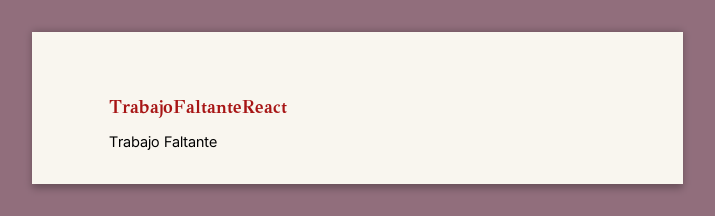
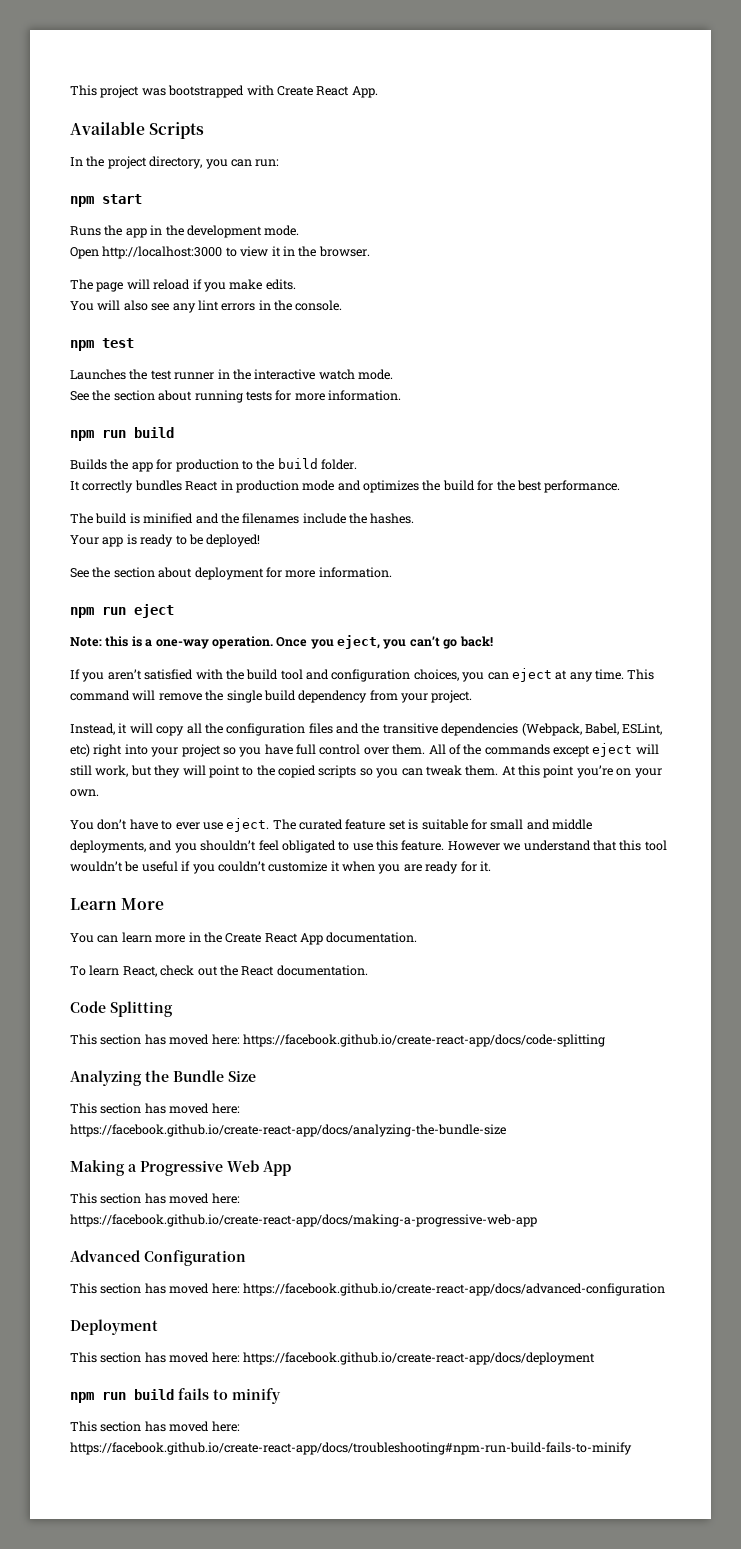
[109,100,287,118] [109,136,218,150] TrabajoFaltanteReact // Trabajo Faltante -> [70,85,378,98] [70,121,205,139] [70,156,280,169] [70,194,142,207] [70,225,300,238] [70,246,370,259] [70,279,296,292] [70,300,343,313] [70,338,134,351] [70,369,393,380] [70,390,401,403] [70,427,174,441] [70,458,357,472] [70,480,621,493] [70,513,415,524] [70,534,261,547] [70,567,392,580] [70,604,174,618] [70,635,493,649] [70,668,655,682] [70,690,473,703] [70,723,663,736] [70,743,659,757] [70,765,662,778] [70,789,99,797] [70,818,592,832] [70,840,667,853] [70,861,491,874] [70,898,165,910] [70,932,418,945] [70,965,368,977] [70,1001,173,1017] [70,1034,605,1047] [70,1070,256,1086] [70,1103,240,1114] [70,1124,506,1137] [70,1160,291,1176] [70,1193,240,1204] [70,1214,537,1227] [70,1250,246,1266] [70,1283,665,1296] [70,1319,158,1335] [70,1352,595,1365] [70,1388,281,1404] [70,1421,240,1432] [70,1442,632,1455] This project was bootstrapped with Create React App. // Available Scripts // In the project directory, you can run: // npm start // Runs the app in the development mode. // Open http://localhost:3000 to view it in the browser. // The page will reload if you make edits. // You will also see any lint errors in the console. // npm test // Launches the test runner in the interactive watch mode. // See the section about running tests for more information. // npm run build // Builds the app for production to the build folder. // It correctly bundles React in production mode and optimizes the build for the best performance. // The build is minified and the filenames include the hashes. // Your app is ready to be deployed! // See the section about deployment for more information. // npm run eject // Note: this is a one-way operation. Once you eject, you can’t go back! // If you aren’t satisfied with the build tool and configuration choices, you can eject at any time. This command will remove the single build dependency from your project. // Instead, it will copy all the configuration files and the transitive dependencies (Webpack, Babel, ESLint, etc) right into your project so you have full control over them. All of the commands except eject will still work, but they will point to the copied scripts so you can tweak them. At this point you’re on your own. // You don’t have to ever use eject. The curated feature set is suitable for small and middle deployments, and you shouldn’t feel obligated to use this feature. However we understand that this tool wouldn’t be useful if you couldn’t customize it when you are ready for it. // Learn More // You can learn more in the Create React App documentation. // To learn React, check out the React documentation. // Code Splitting // This section has moved here: https://facebook.github.io/create-react-app/docs/code-splitting // Analyzing the Bundle Size // This section has moved here: https://facebook.github.io/create-react-app/docs/analyzing-the-bundle-size // Making a Progressive Web App // This section has moved here: https://facebook.github.io/create-react-app/docs/making-a-progressive-web-app // Advanced Configuration // This section has moved here: https://facebook.github.io/create-react-app/docs/advanced-configuration // Deployment // This section has moved here: https://facebook.github.io/create-react-app/docs/deployment // npm run build fails to minify // This section has moved here: https://facebook.github.io/create-react-app/docs/troubleshooting#npm-run-build-fails-to-minify

